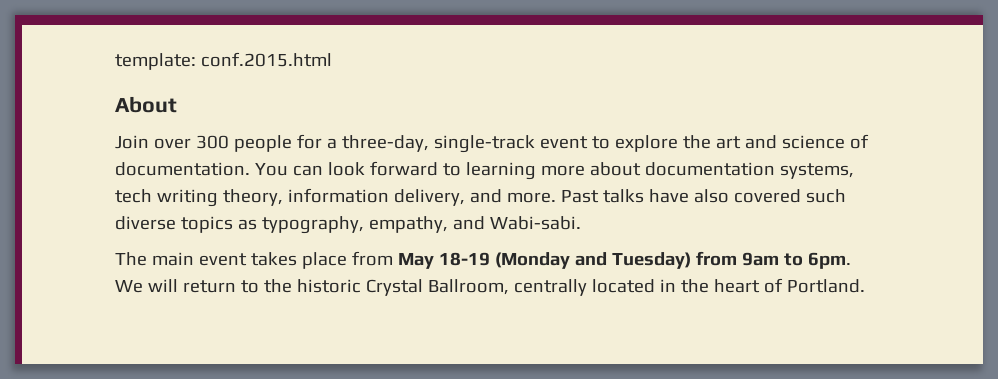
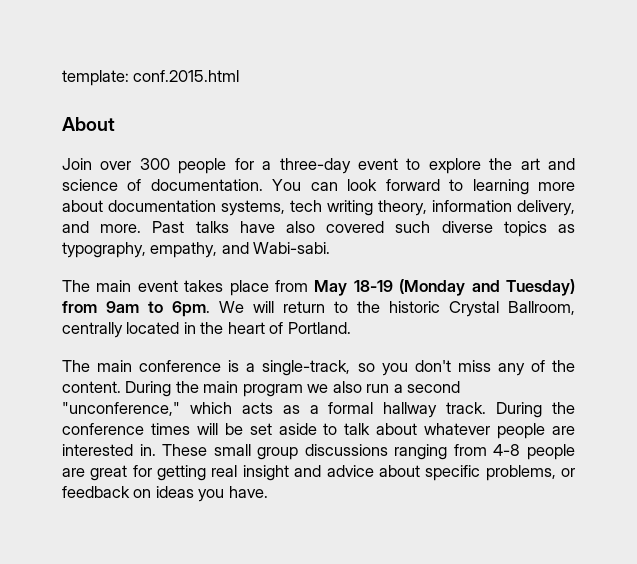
[341,135,535,153] three-day, single-track -> [279,158,351,174] three-day
(865, 286) none -> [62,360,575,376] [62,381,461,397] [62,402,576,418] [62,423,576,439] [62,444,575,460] [62,465,575,481] [62,486,268,502] // The main conference is a single-track, so you don't miss any of the content. During the main program we also run a second "unconference," which acts as a formal hallway track. During the conference times will be set aside to talk about whatever people are interested in. These small group discussions ranging from 4-8 people are great for getting real insight and advice about specific problems, or feedback on ideas you have.

